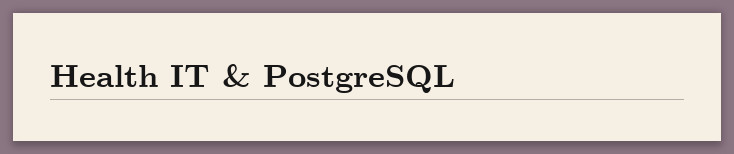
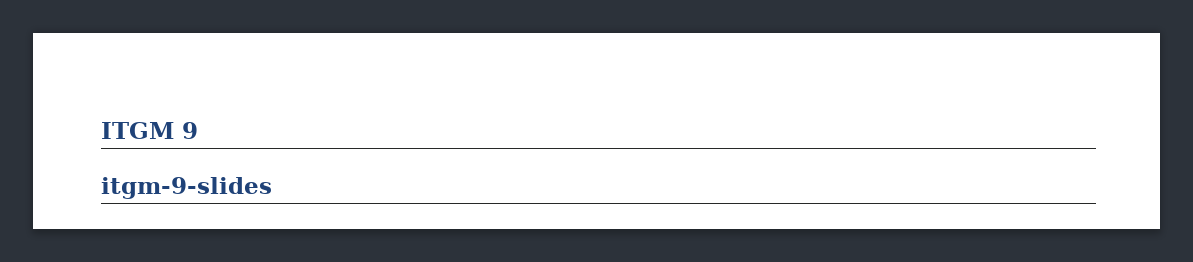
[50,64,455,93] Health IT & PostgreSQL -> [101,122,198,139] [101,177,272,199] ITGM 9 // itgm-9-slides

